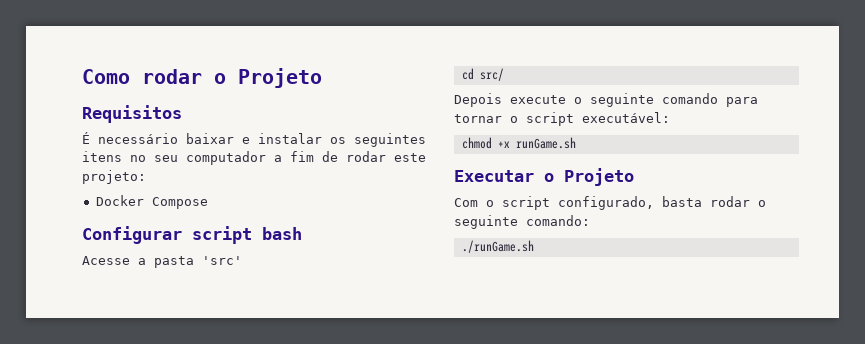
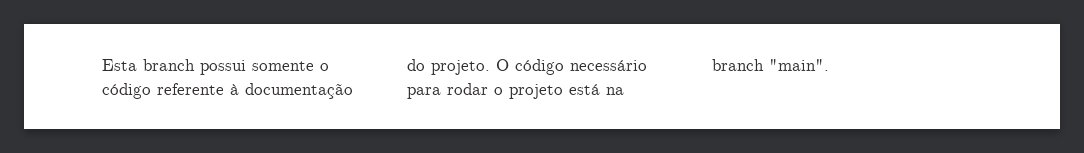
[82,68,322,88] [82,105,182,123] [82,132,426,147] [82,151,426,165] [82,170,146,184] [95,195,208,209] [82,226,302,244] [82,256,242,268] [461,68,504,81] [454,93,758,107] [454,112,670,126] [461,137,576,149] [454,168,634,186] [454,196,766,210] [454,215,590,229] [461,240,534,253] Como rodar o Projeto // Requisitos // É necessário baixar e instalar os seguintes itens no seu computador a fim de rodar este projeto: // Docker Compose // Configurar script bash // Acesse a pasta 'src' // cd src/ // Depois execute o seguinte comando para tornar o script executável: // chmod +x runGame.sh // Executar o Projeto // Com o script configurado, basta rodar o seguinte comando: // ./runGame.sh -> [102,59,329,75] [102,83,353,99] [407,59,647,75] [407,83,624,99] [712,59,829,71] Esta branch possui somente o código referente à documentação do projeto. O código necessário para rodar o projeto está na branch "main".

